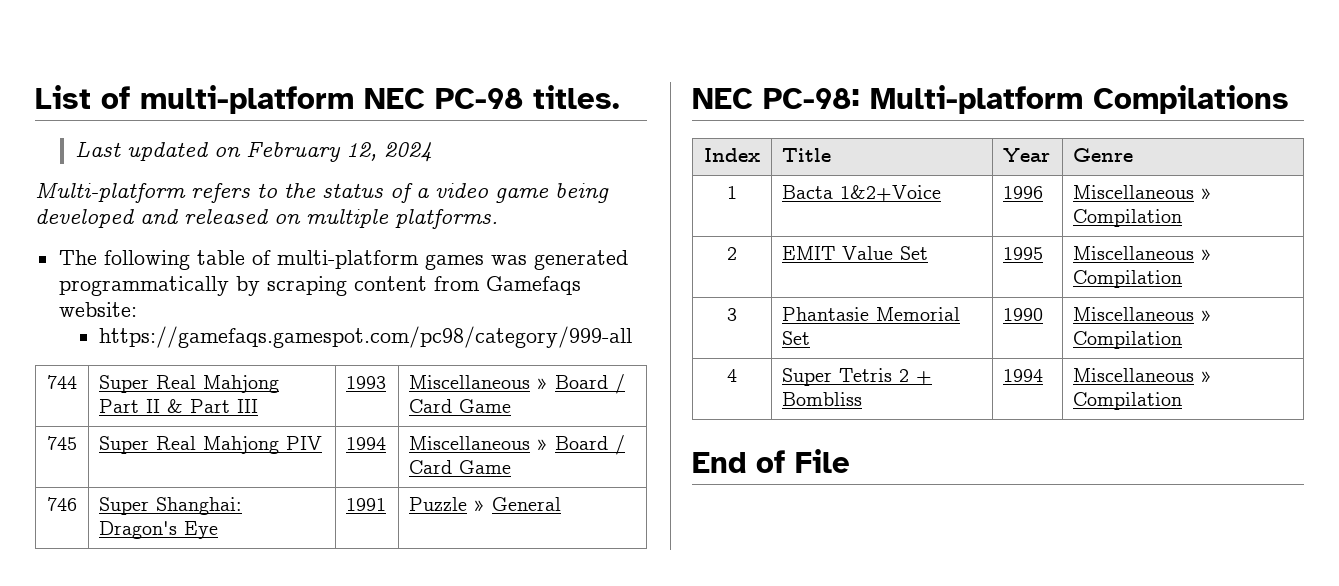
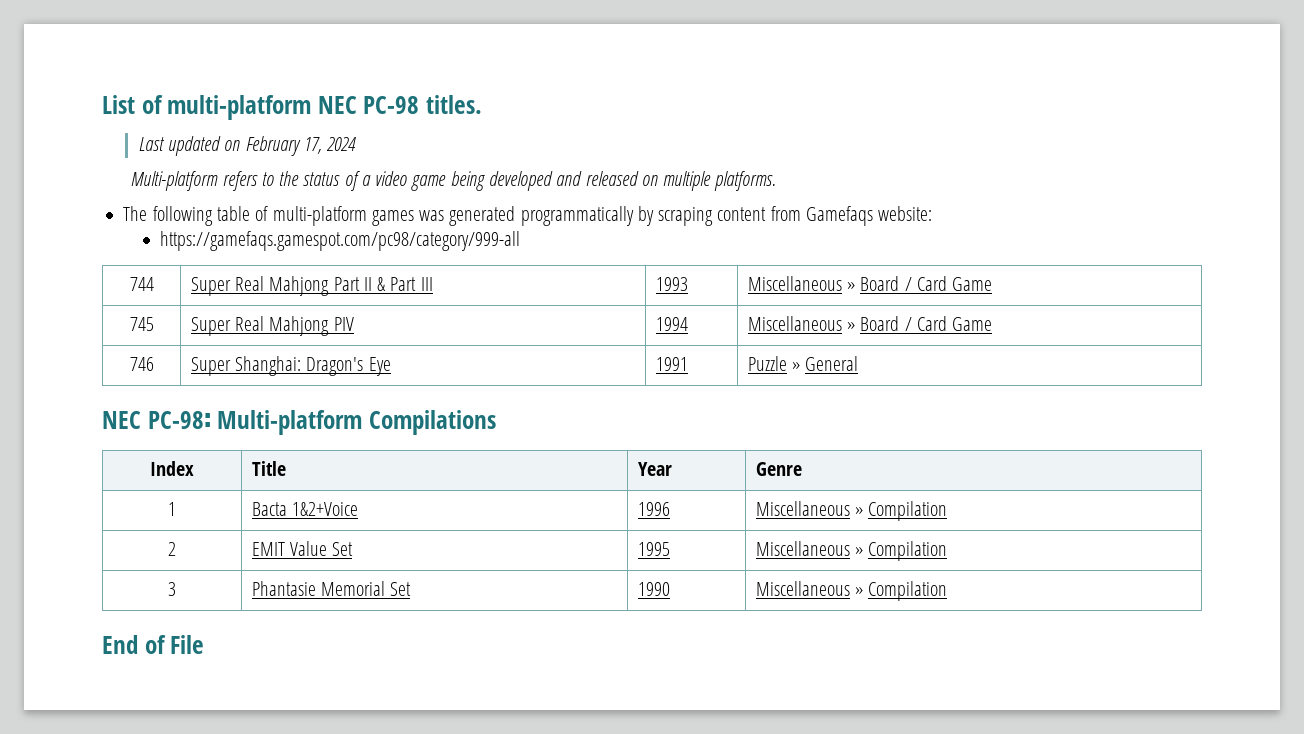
[346,142,378,161] 12, -> [303,137,322,154] 17,
[727,369,737,382] [782,368,933,386] [782,392,863,406] [1003,369,1044,382] [1073,368,1213,382] [1073,392,1183,410] // 4 | Super Tetris 2 + Bombliss | 1994 | Miscellaneous » Compilation -> (948, 591) none

